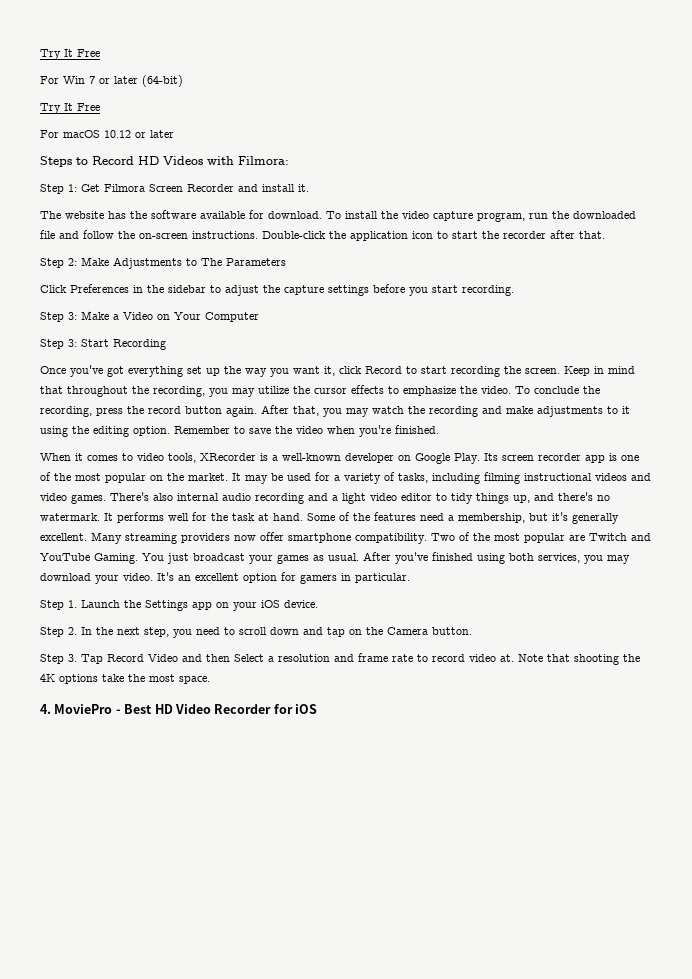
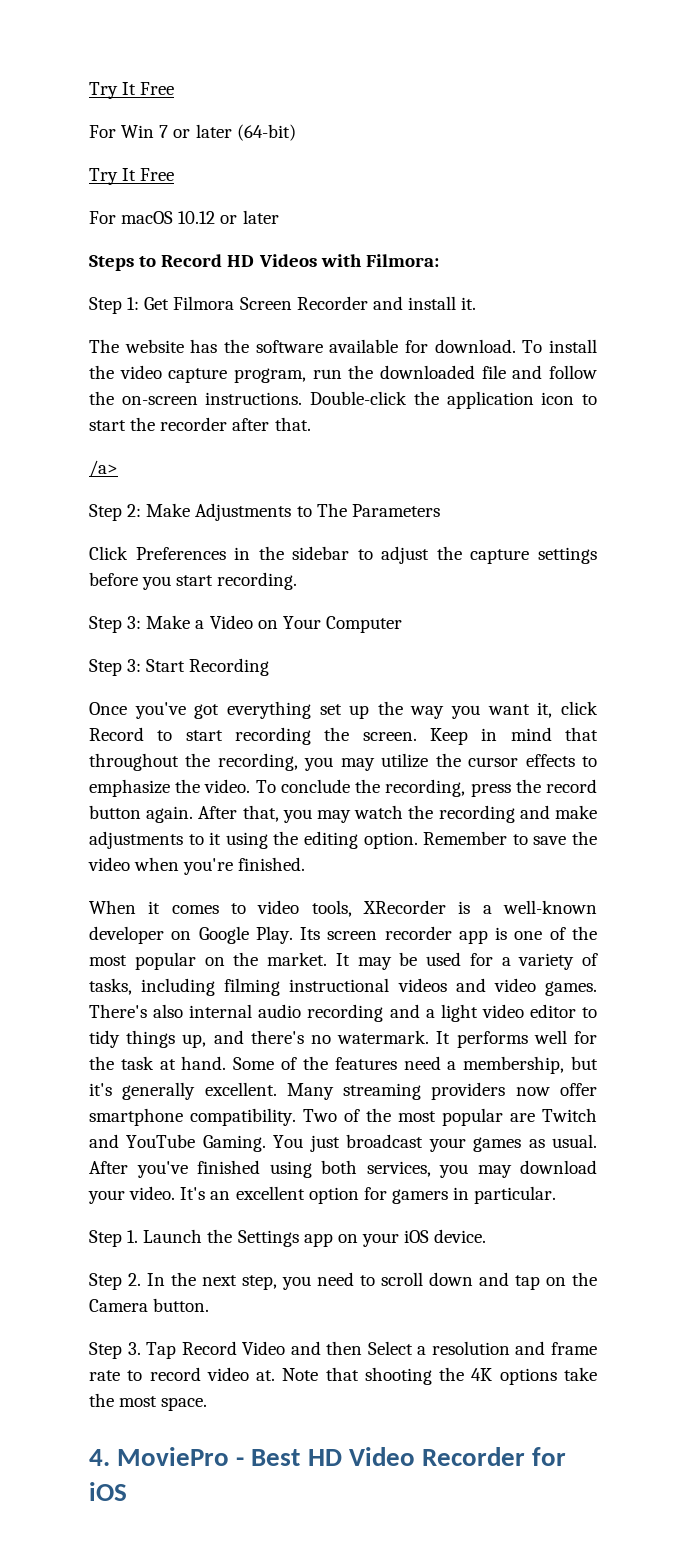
(605, 235) none -> [89,460,118,477] // /a>

